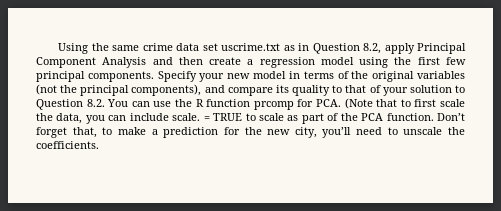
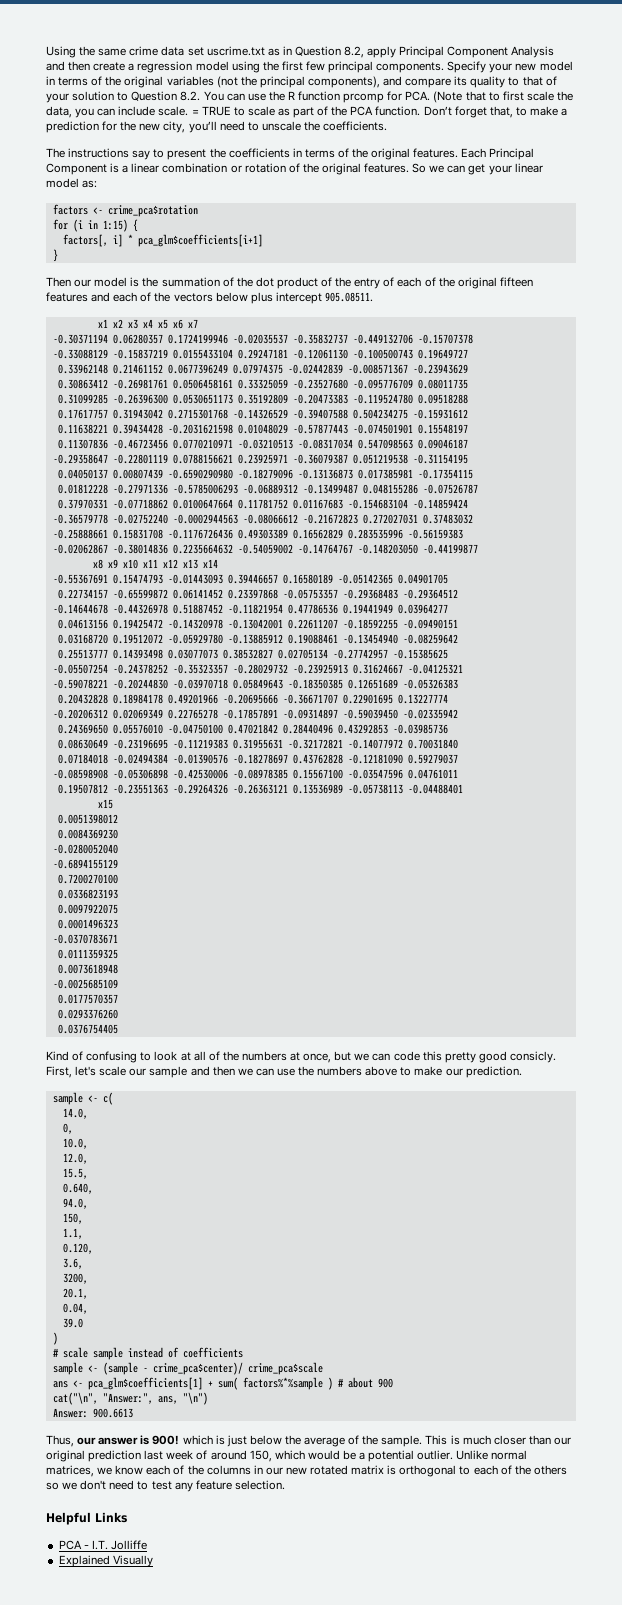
(99, 145) none -> [46,148,535,160] [46,163,543,175] [46,178,98,188] [52,204,198,217] [52,219,138,232] [62,234,263,247] [52,249,58,262] [46,277,533,289] [46,292,373,304] [97,319,198,329] [52,334,473,344] [52,349,468,359] [57,364,468,374] [57,379,468,389] [57,394,468,404] [57,409,468,419] [57,424,468,434] [57,439,468,449] [52,454,468,464] [57,469,473,479] [57,484,478,494] [57,499,468,509] [52,514,473,524] [52,529,463,539] [52,544,478,554] [92,559,218,569] [52,574,448,584] [57,589,458,599] [52,604,448,614] [57,619,458,629] [57,634,458,644] [57,649,448,659] [52,664,463,674] [52,679,458,689] [57,694,448,704] [52,709,458,719] [57,724,448,734] [57,739,458,749] [57,754,458,764] [52,769,458,779] [57,784,463,794] [97,799,113,809] [57,814,118,824] [57,829,118,839] [52,844,118,854] [52,859,118,869] [57,874,118,884] [57,889,118,899] [57,904,118,914] [57,919,118,929] [52,934,118,944] [57,949,118,959] [57,964,118,974] [52,979,118,989] [57,994,118,1004] [57,1009,118,1019] [57,1024,118,1034] [46,1051,556,1063] [46,1066,522,1078] [52,1092,113,1105] [62,1108,88,1119] [62,1123,73,1134] [62,1138,88,1149] [62,1153,88,1164] [62,1168,88,1179] [62,1183,93,1194] [62,1198,88,1209] [62,1213,83,1224] [62,1228,83,1239] [62,1243,93,1254] [62,1258,83,1269] [62,1273,88,1284] [62,1288,88,1299] [62,1303,88,1314] [62,1318,83,1328] [52,1332,58,1345] [52,1347,243,1360] [52,1362,323,1375] [52,1377,393,1390] [52,1392,208,1405] [52,1408,133,1418] [46,1435,571,1447] [46,1450,528,1462] [46,1465,567,1477] [46,1480,285,1492] [46,1512,127,1525] [58,1540,147,1550] [58,1555,153,1567] // The instructions say to present the coefficients in terms of the original features. Each Principal Component is a linear combination or rotation of the original features. So we can get your linear model as: // factors <- crime_pca$rotation // for (i in 1:15) { // factors[, i] * pca_glm$coefficients[i+1] // } // Then our model is the summation of the dot product of the entry of each of the original fifteen features and each of the vectors below plus intercept 905.08511. // x1 x2 x3 x4 x5 x6 x7 // -0.30371194 0.06280357 0.1724199946 -0.02035537 -0.35832737 -0.449132706 -0.15707378 // -0.33088129 -0.15837219 0.0155433104 0.29247181 -0.12061130 -0.100500743 0.19649727 // 0.33962148 0.21461152 0.0677396249 0.07974375 -0.02442839 -0.008571367 -0.23943629 // 0.30863412 -0.26981761 0.0506458161 0.33325059 -0.23527680 -0.095776709 0.08011735 // 0.31099285 -0.26396300 0.0530651173 0.35192809 -0.20473383 -0.119524780 0.09518288 // 0.17617757 0.31943042 0.2715301768 -0.14326529 -0.39407588 0.504234275 -0.15931612 // 0.11638221 0.39434428 -0.2031621598 0.01048029 -0.57877443 -0.074501901 0.15548197 // 0.11307836 -0.46723456 0.0770210971 -0.03210513 -0.08317034 0.547098563 0.09046187 // -0.29358647 -0.22801119 0.0788156621 0.23925971 -0.36079387 0.051219538 -0.31154195 // 0.04050137 0.00807439 -0.6590290980 -0.18279096 -0.13136873 0.017385981 -0.17354115 // 0.01812228 -0.27971336 -0.5785006293 -0.06889312 -0.13499487 0.048155286 -0.07526787 // 0.37970331 -0.07718862 0.0100647664 0.11781752 0.01167683 -0.154683104 -0.14859424 // -0.36579778 -0.02752240 -0.0002944563 -0.08066612 -0.21672823 0.272027031 0.37483032 // -0.25888661 0.15831708 -0.1176726436 0.49303389 0.16562829 0.283535996 -0.56159383 // -0.02062867 -0.38014836 0.2235664632 -0.54059002 -0.14764767 -0.148203050 -0.44199877 // x8 x9 x10 x11 x12 x13 x14 // -0.55367691 0.15474793 -0.01443093 0.39446657 0.16580189 -0.05142365 0.04901705 // 0.22734157 -0.65599872 0.06141452 0.23397868 -0.05753357 -0.29368483 -0.29364512 // -0.14644678 -0.44326978 0.51887452 -0.11821954 0.47786536 0.19441949 0.03964277 // 0.04613156 0.19425472 -0.14320978 -0.13042001 0.22611207 -0.18592255 -0.09490151 // 0.03168720 0.19512072 -0.05929780 -0.13885912 0.19088461 -0.13454940 -0.08259642 // 0.25513777 0.14393498 0.03077073 0.38532827 0.02705134 -0.27742957 -0.15385625 // -0.05507254 -0.24378252 -0.35323357 -0.28029732 -0.23925913 0.31624667 -0.04125321 // -0.59078221 -0.20244830 -0.03970718 0.05849643 -0.18350385 0.12651689 -0.05326383 // 0.20432828 0.18984178 0.49201966 -0.20695666 -0.36671707 0.22901695 0.13227774 // -0.20206312 0.02069349 0.22765278 -0.17857891 -0.09314897 -0.59039450 -0.02335942 // 0.24369650 0.05576010 -0.04750100 0.47021842 0.28440496 0.43292853 -0.03985736 // 0.08630649 -0.23196695 -0.11219383 0.31955631 -0.32172821 -0.14077972 0.70031840 // 0.07184018 -0.02494384 -0.01390576 -0.18278697 0.43762828 -0.12181090 0.59279037 // -0.08598908 -0.05306898 -0.42530006 -0.08978385 0.15567100 -0.03547596 0.04761011 // 0.19507812 -0.23551363 -0.29264326 -0.26363121 0.13536989 -0.05738113 -0.04488401 // x15 // 0.0051398012 // 0.0084369230 // -0.0280052040 // -0.6894155129 // 0.7200270100 // 0.0336823193 // 0.0097922075 // 0.0001496323 // -0.0370783671 // 0.0111359325 // 0.0073618948 // -0.0025685109 // 0.0177570357 // 0.0293376260 // 0.0376754405 // Kind of confusing to look at all of the numbers at once, but we can code this pretty good consicly. First, let's scale our sample and then we can use the numbers above to make our prediction. // sample <- c( // 14.0, // 0, // 10.0, // 12.0, // 15.5, // 0.640, // 94.0, // 150, // 1.1, // 0.120, // 3.6, // 3200, // 20.1, // 0.04, // 39.0 // ) // # scale sample instead of coefficients // sample <- (sample - crime_pca$center)/ crime_pca$scale // ans <- pca_glm$coefficients[1] + sum( factors%*%sample ) # about 900 // cat("\n", "Answer:", ans, "\n") // Answer: 900.6613 // Thus, our answer is 900! which is just below the average of the sample. This is much closer than our original prediction last week of around 150, which would be a potential outlier. Unlike normal matrices, we know each of the columns in our new rotated matrix is orthogonal to each of the others so we don't need to test any feature selection. // Helpful Links // PCA - I.T. Jolliffe // Explained Visually

